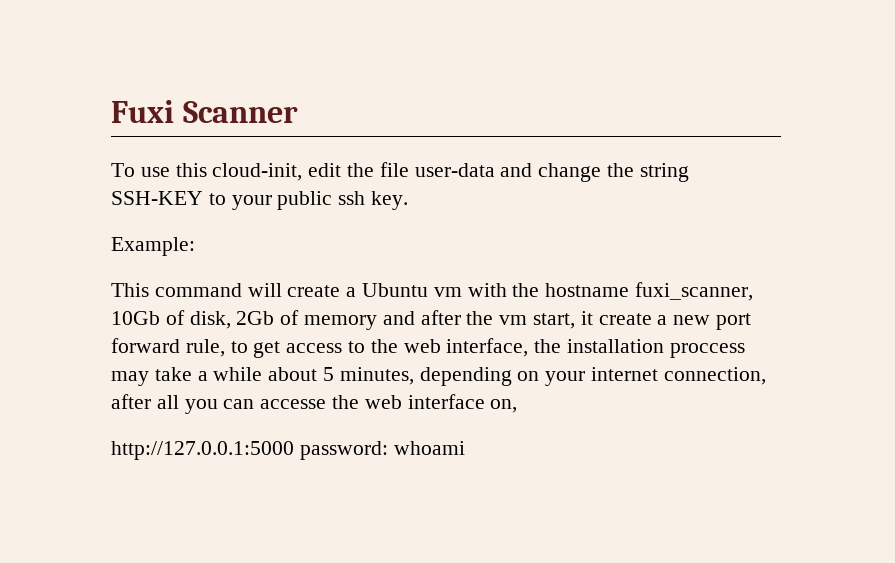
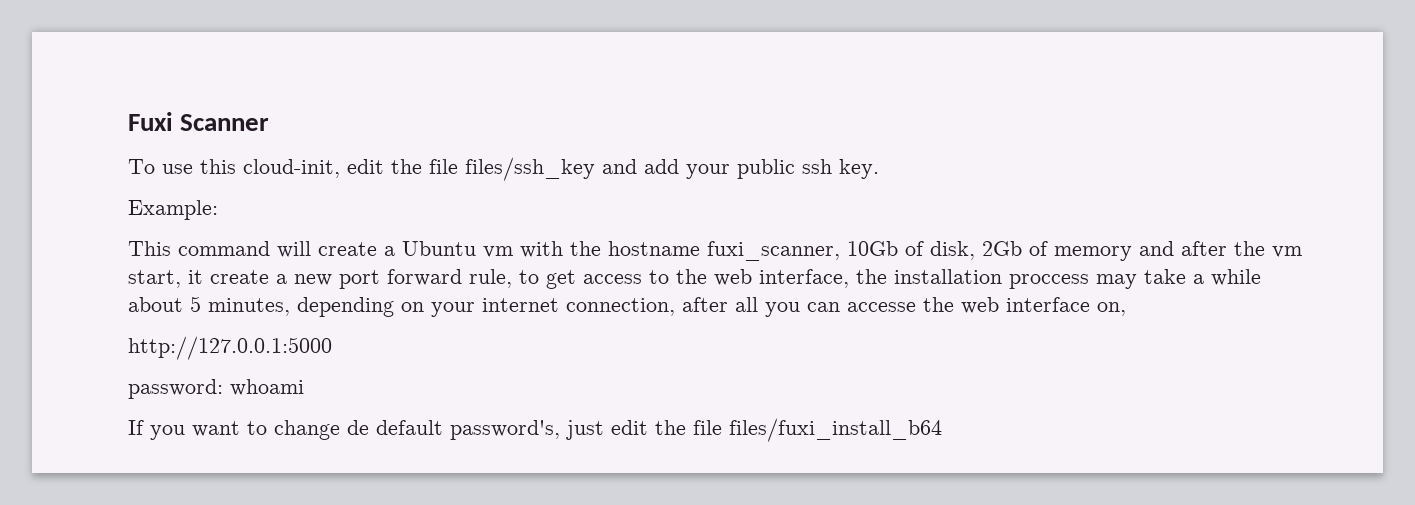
[414,163,689,182] [111,191,226,205] user-data and change the string SSH-KEY to -> [465,157,679,181] files/ssh_key and add
(294, 450) none -> (332, 348) //
(465, 448) none -> [128,418,942,442] // If you want to change de default password's, just edit the file files/fuxi_install_b64

